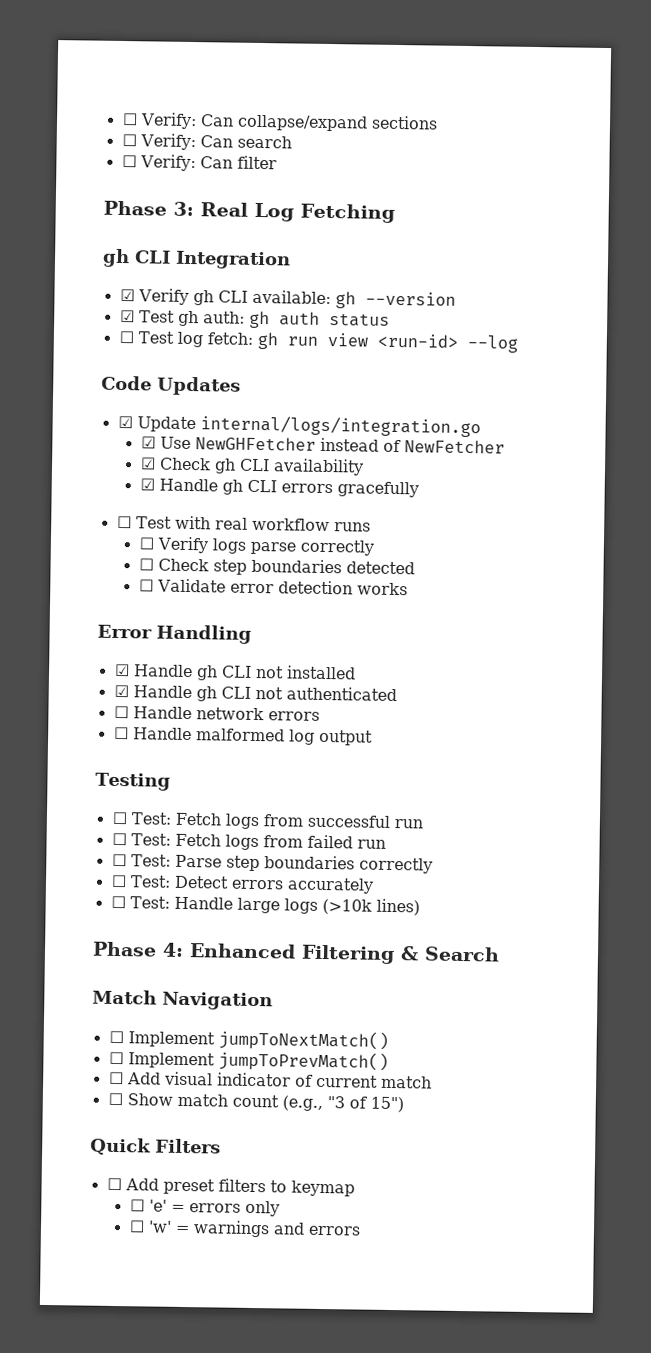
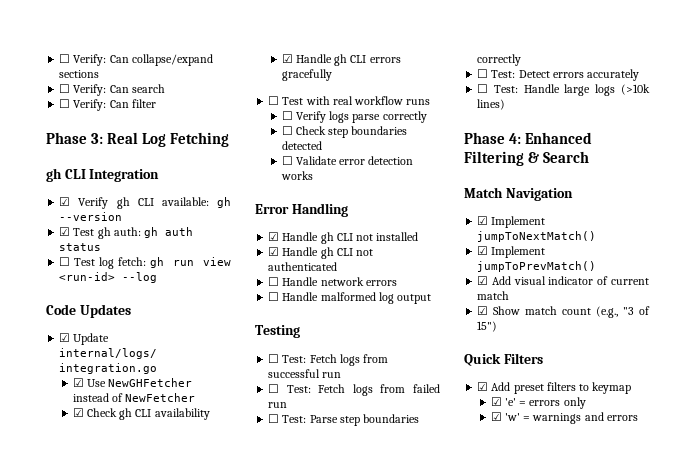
[108,1030,124,1044] ☐ -> [477,216,489,225] ☑
[108,1051,124,1065] ☐ -> [477,246,489,255] ☑
[108,1071,124,1085] ☐ -> [477,276,489,285] ☑
[107,1092,123,1106] ☐ -> [477,306,489,315] ☑
[106,1177,122,1191] ☐ -> [477,382,489,391] ☑
[129,1199,145,1212] ☐ -> [490,397,502,406] ☑
[128,1220,145,1233] ☐ -> [490,412,502,421] ☑

